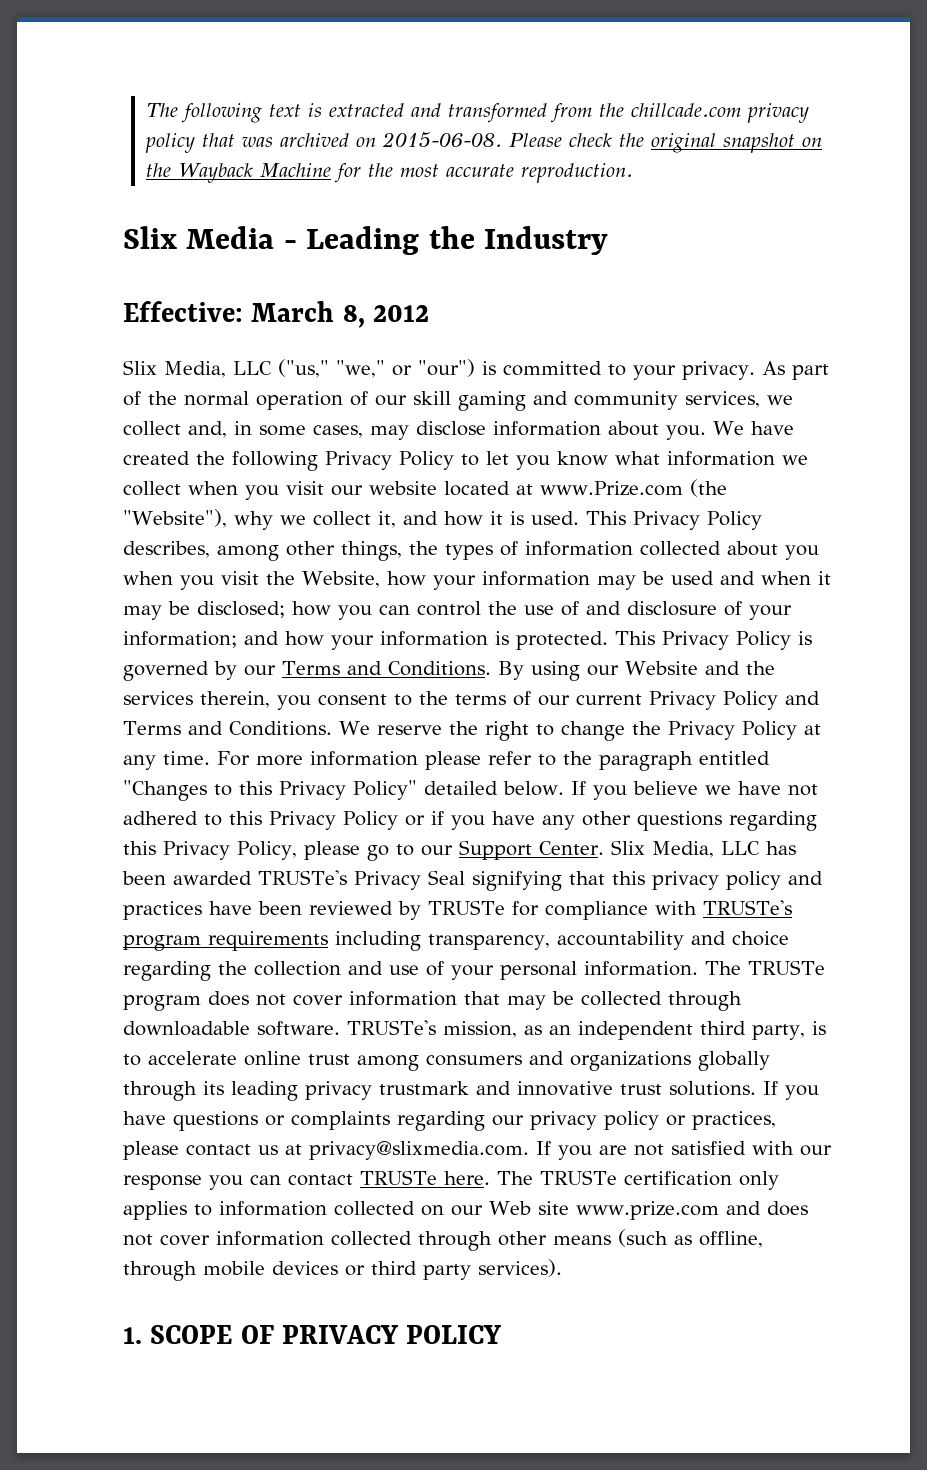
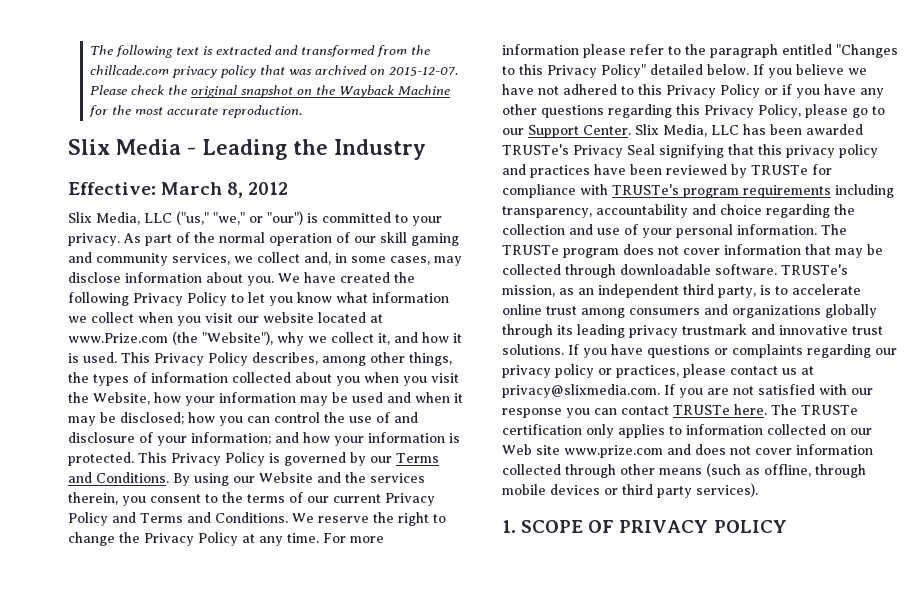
[381,132,502,148] 2015-06-08. -> [389,67,459,76] 2015-12-07.

